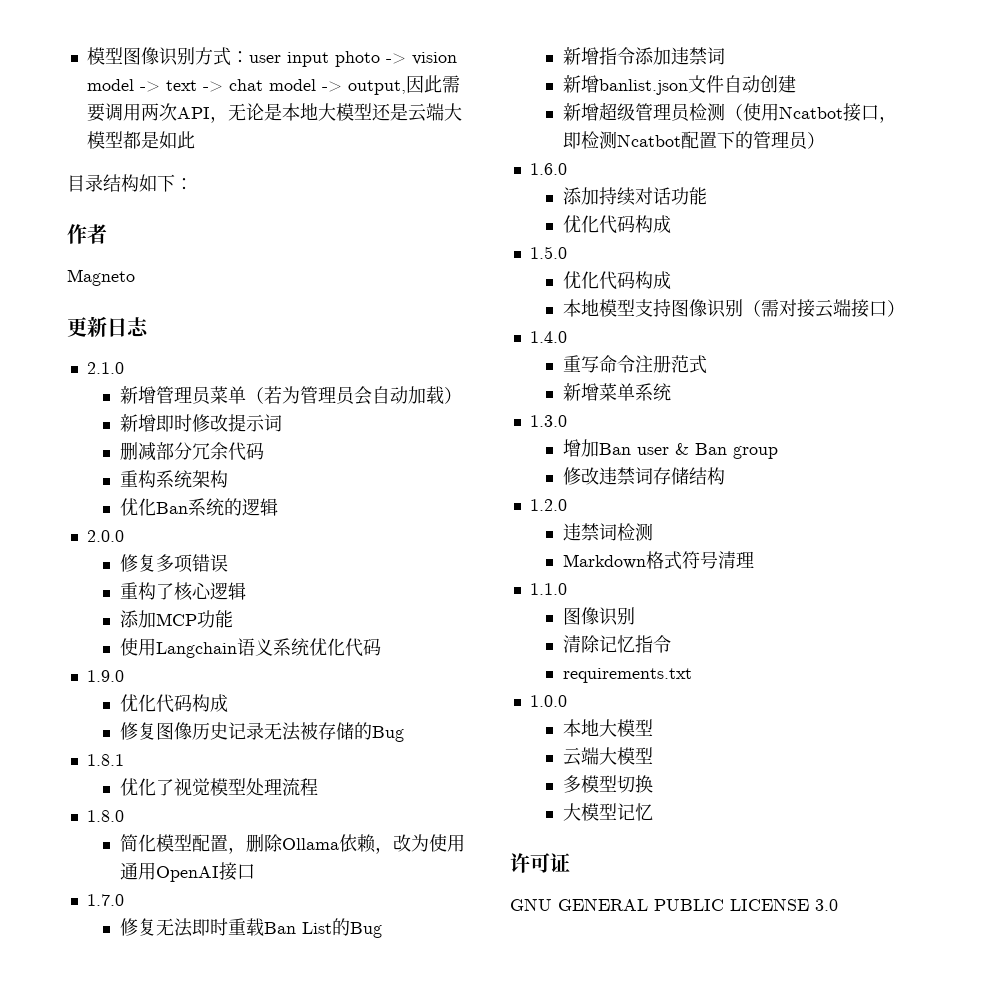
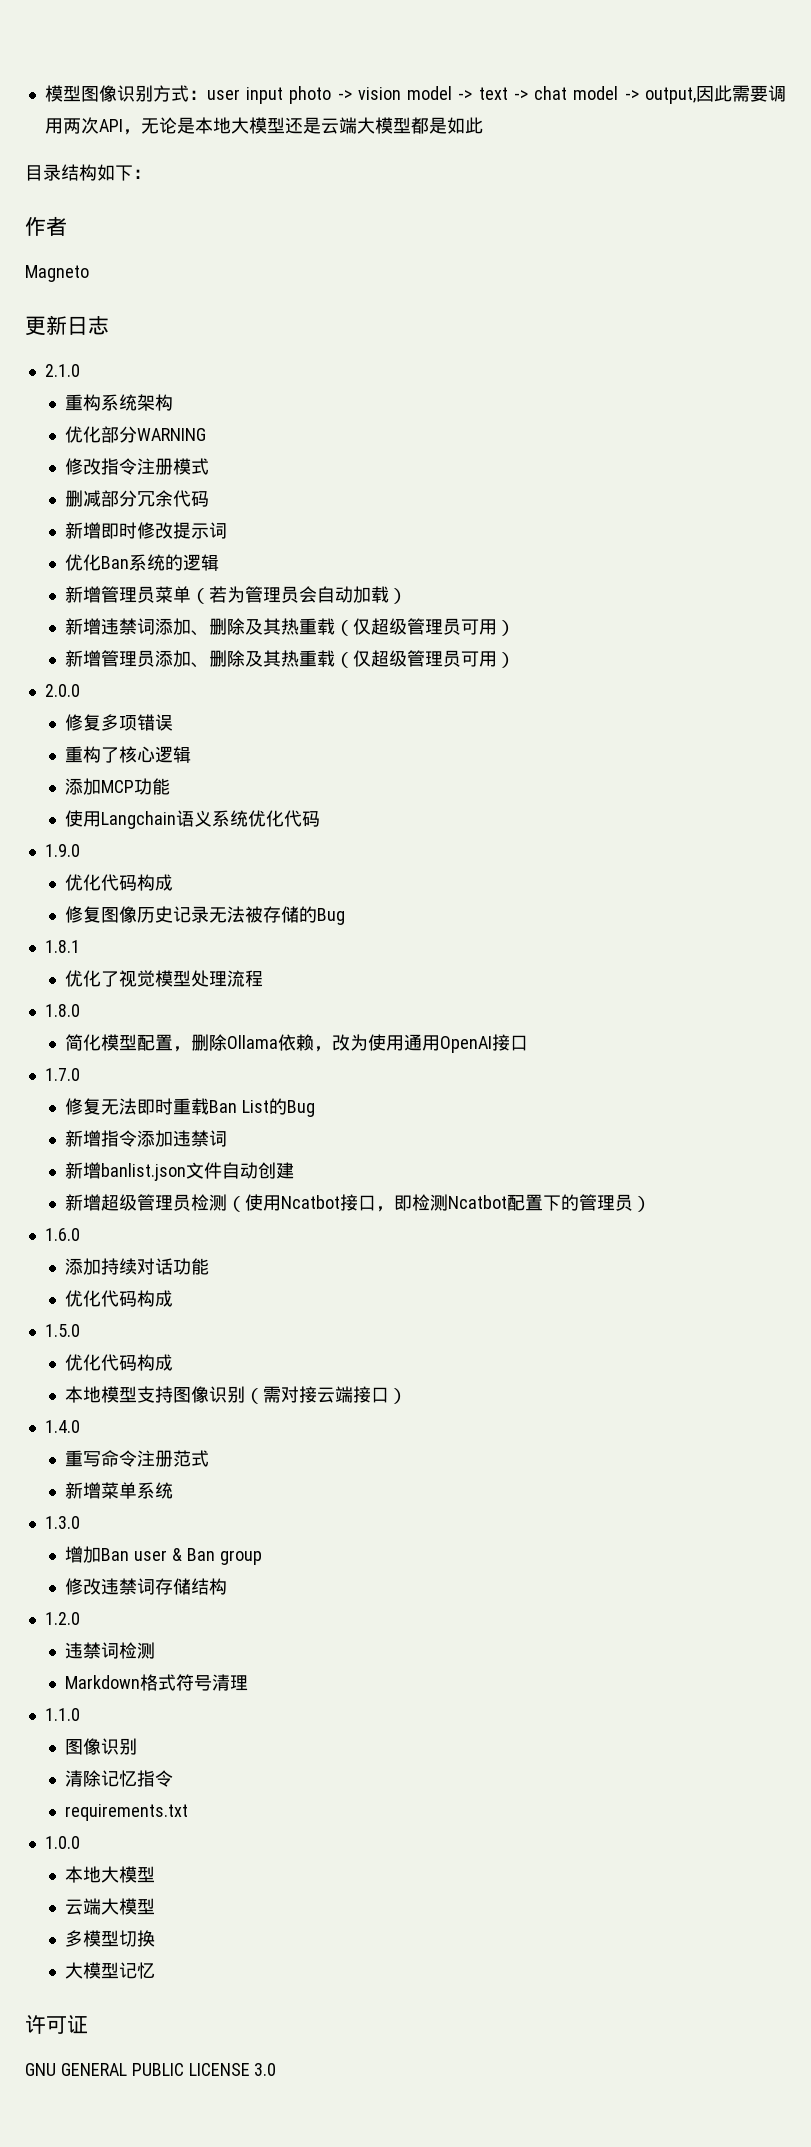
(124, 368) none -> [65,394,174,411] [65,426,207,443] [65,458,210,475] [65,490,210,507] [65,522,228,539] [65,554,220,571] // 重构系统架构 // 优化部分WARNING // 修改指令注册模式 // 删减部分冗余代码 // 新增即时修改提示词 // 优化Ban系统的逻辑
[155,414,282,432] [119,442,264,461] [119,470,228,488] [119,498,278,516] 即时修改提示词 // 删减部分冗余代码 // 重构系统架构 // 优化Ban系统的逻辑 -> [101,618,516,636] [65,650,516,668] 违禁词添加、删除及其热重载（仅超级管理员可用） // 新增管理员添加、删除及其热重载（仅超级管理员可用）

